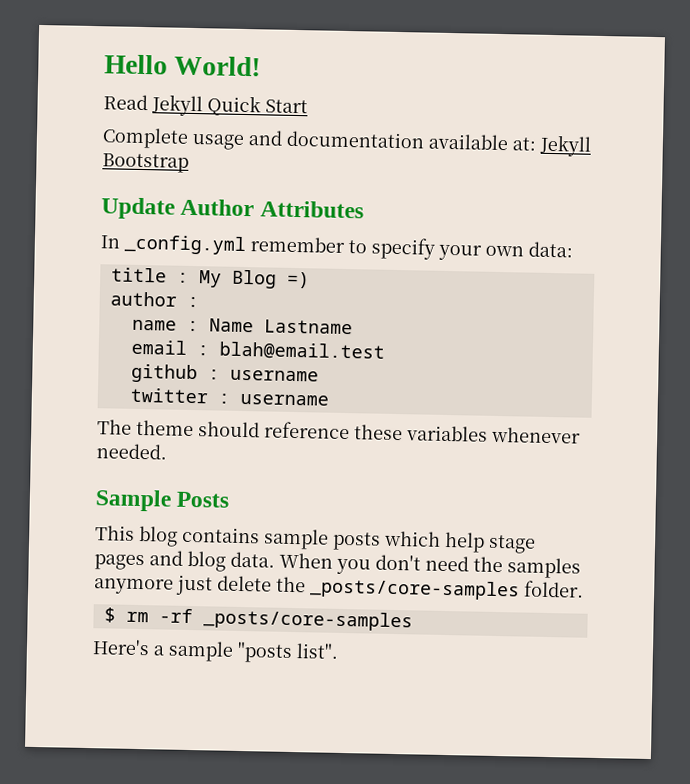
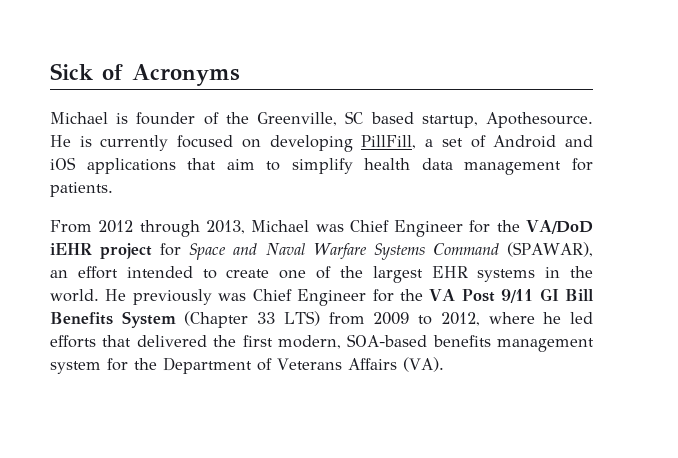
[104,54,262,77] [103,94,308,117] [102,127,592,157] [102,153,189,173] [101,197,364,220] [100,234,573,261] [110,267,310,289] [109,291,199,308] [131,318,353,335] [130,339,385,361] [130,363,319,384] [129,387,329,406] [97,419,581,444] [96,443,167,460] [95,489,231,512] [95,525,536,554] [94,550,581,579] [94,574,584,601] [103,607,413,632] [92,639,339,664] Hello World! // Read Jekyll Quick Start // Complete usage and documentation available at: Jekyll Bootstrap // Update Author Attributes // In _config.yml remember to specify your own data: // title : My Blog =) // author : // name : Name Lastname // email : blah@email.test // github : username // twitter : username // The theme should reference these variables whenever needed. // Sample Posts // This blog contains sample posts which help stage pages and blog data. When you don't need the samples anymore just delete the _posts/core-samples folder. // $ rm -rf _posts/core-samples // Here's a sample "posts list". -> [50,63,240,86] [50,111,593,128] [50,135,594,152] [50,157,593,175] [50,182,113,197] [50,220,594,237] [50,242,594,260] [50,266,593,283] [50,288,594,306] [50,311,593,328] [50,334,594,352] [50,357,444,374] Sick of Acronyms // Michael is founder of the Greenville, SC based startup, Apothesource. He is currently focused on developing PillFill, a set of Android and iOS applications that aim to simplify health data management for patients. // From 2012 through 2013, Michael was Chief Engineer for the VA/DoD iEHR project for Space and Naval Warfare Systems Command (SPAWAR), an effort intended to create one of the largest EHR systems in the world. He previously was Chief Engineer for the VA Post 9/11 GI Bill Benefits System (Chapter 33 LTS) from 2009 to 2012, where he led efforts that delivered the first modern, SOA-based benefits management system for the Department of Veterans Affairs (VA).

